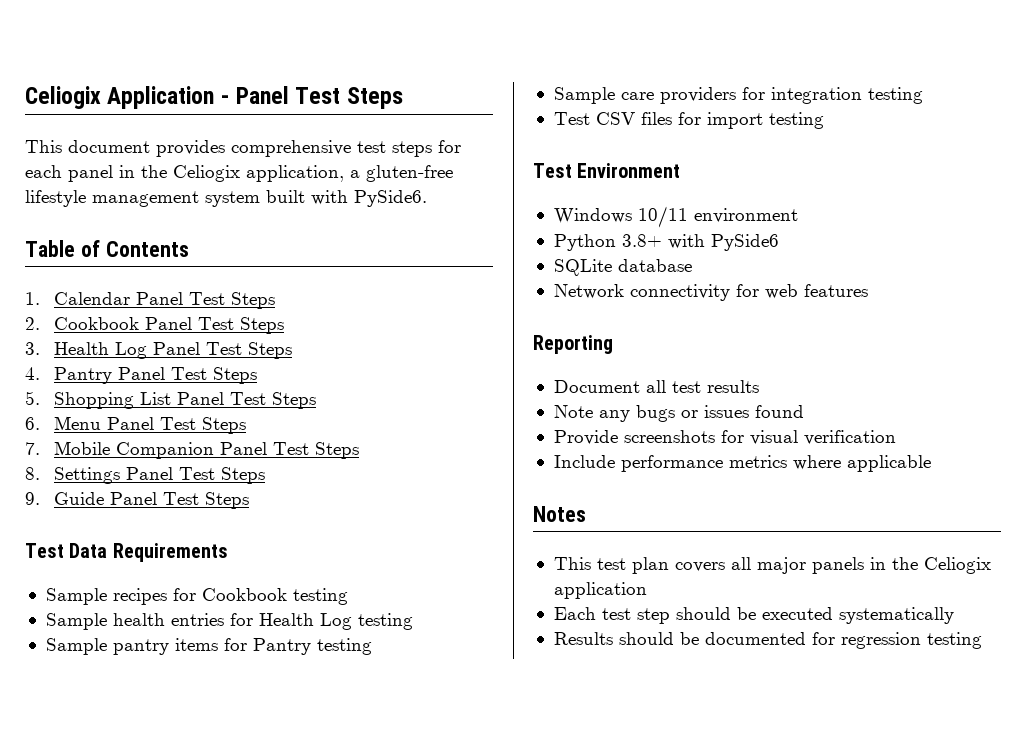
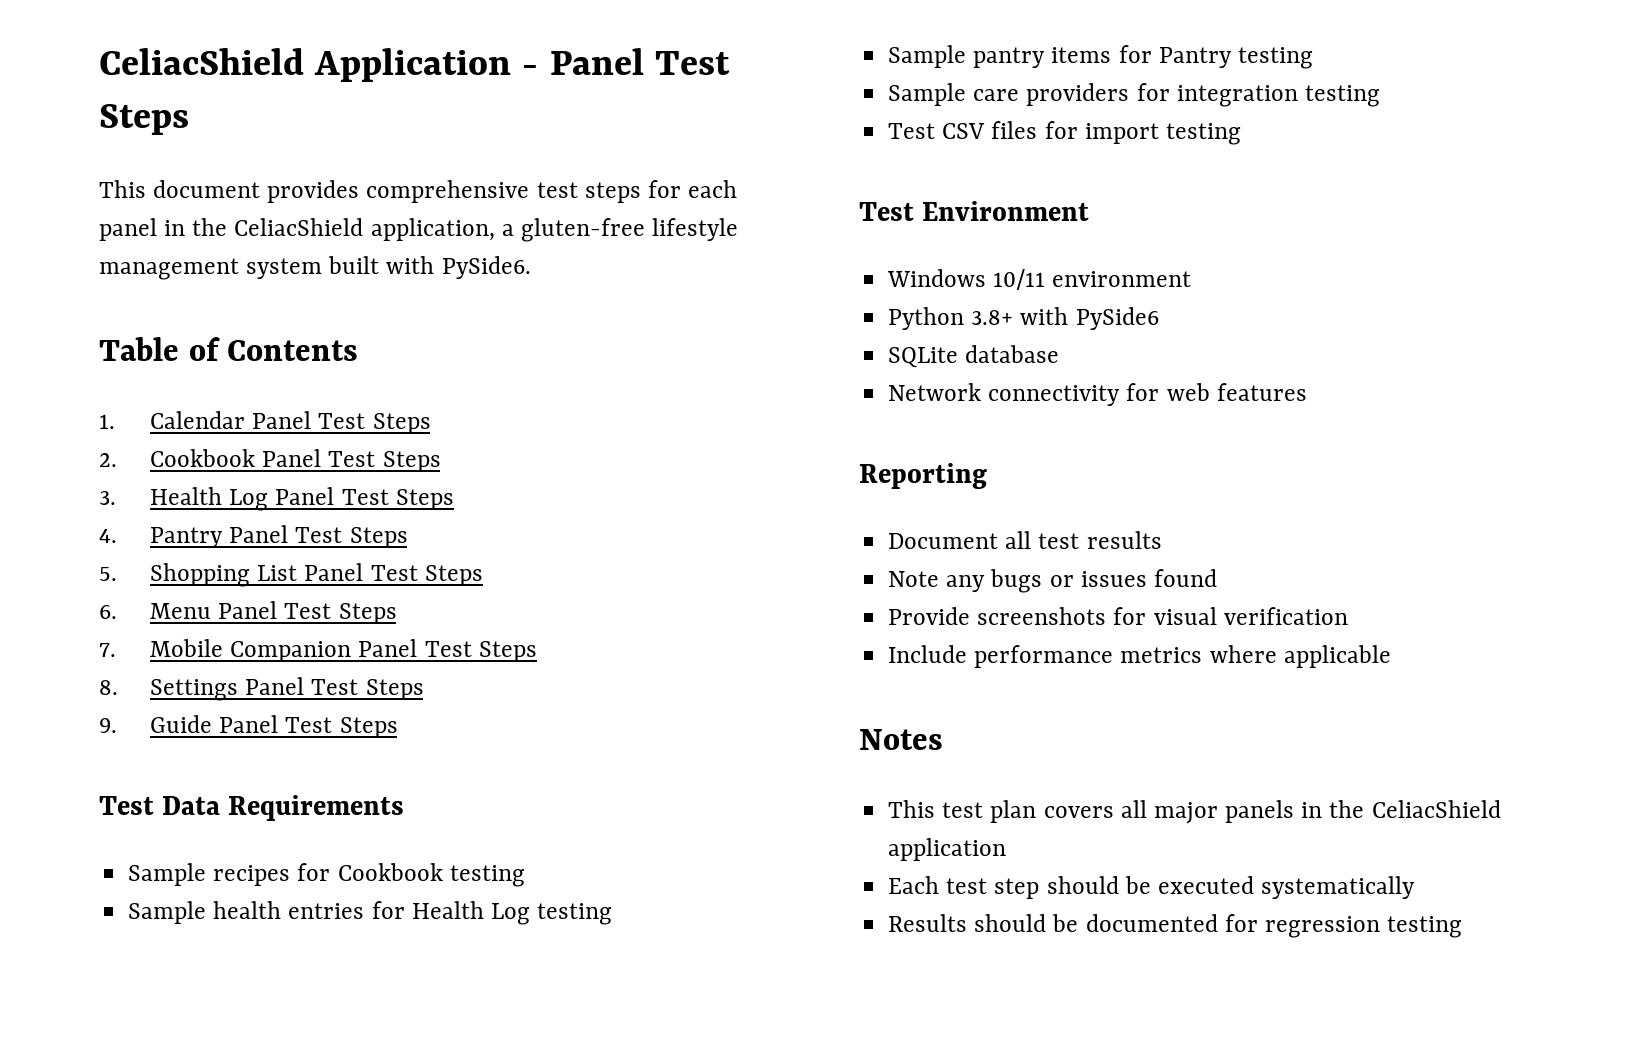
[25,86,101,109] Celiogix -> [99,48,304,75] CeliacShield
[173,165,240,182] Celiogix -> [234,218,364,236] CeliacShield
[923,557,991,574] Celiogix -> [1371,800,1501,818] CeliacShield

